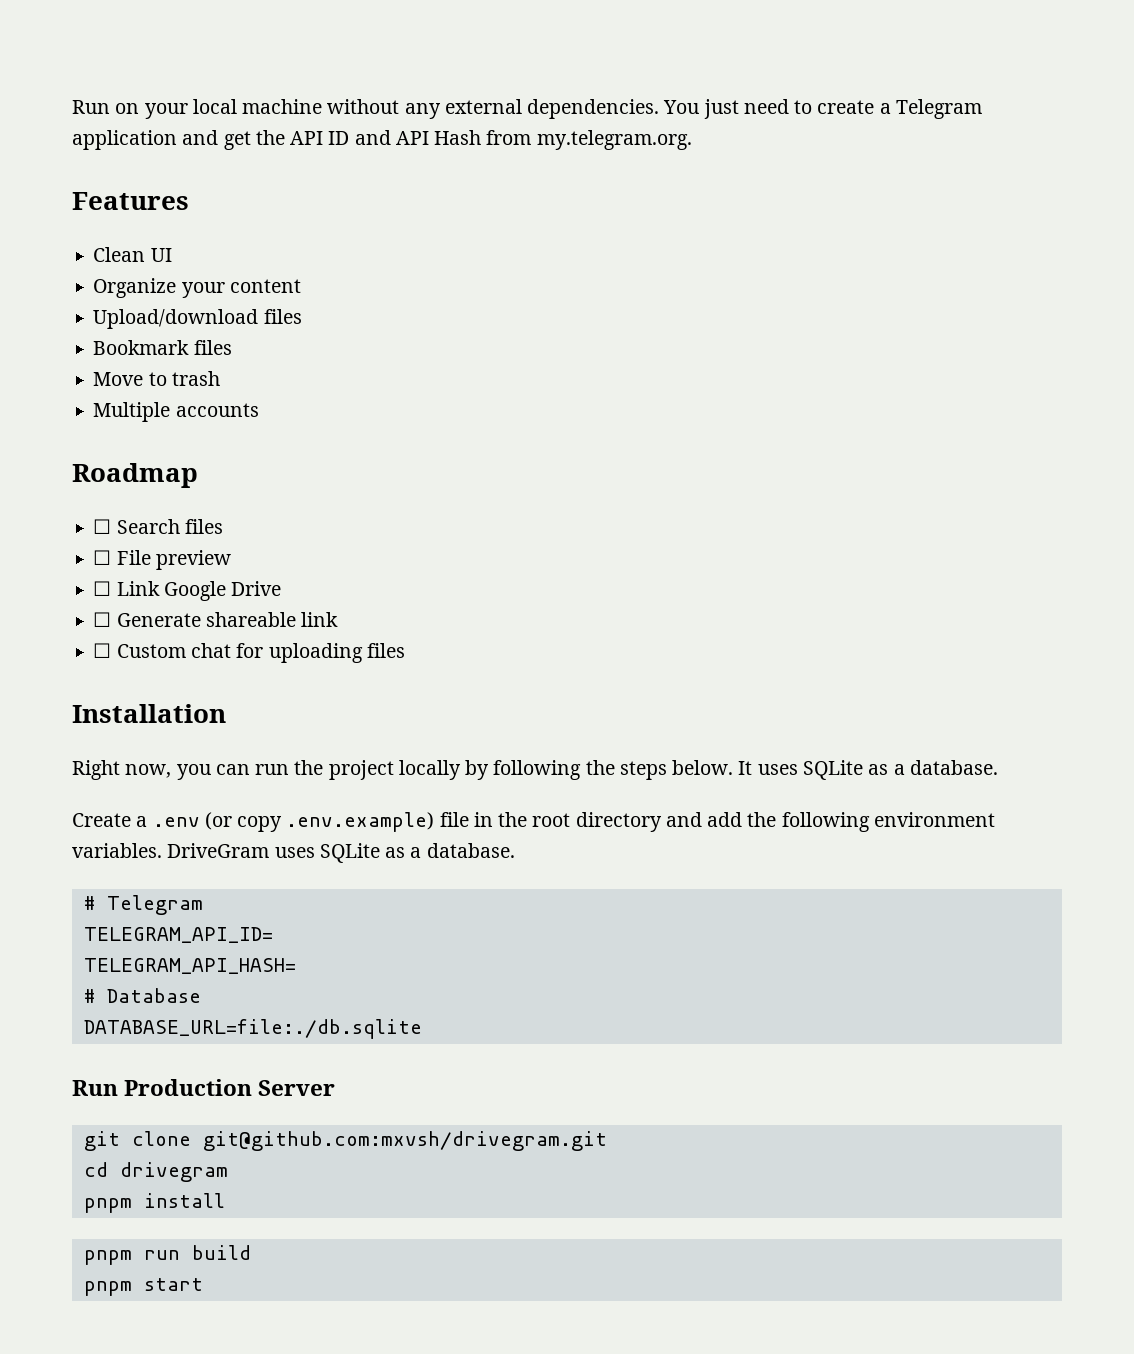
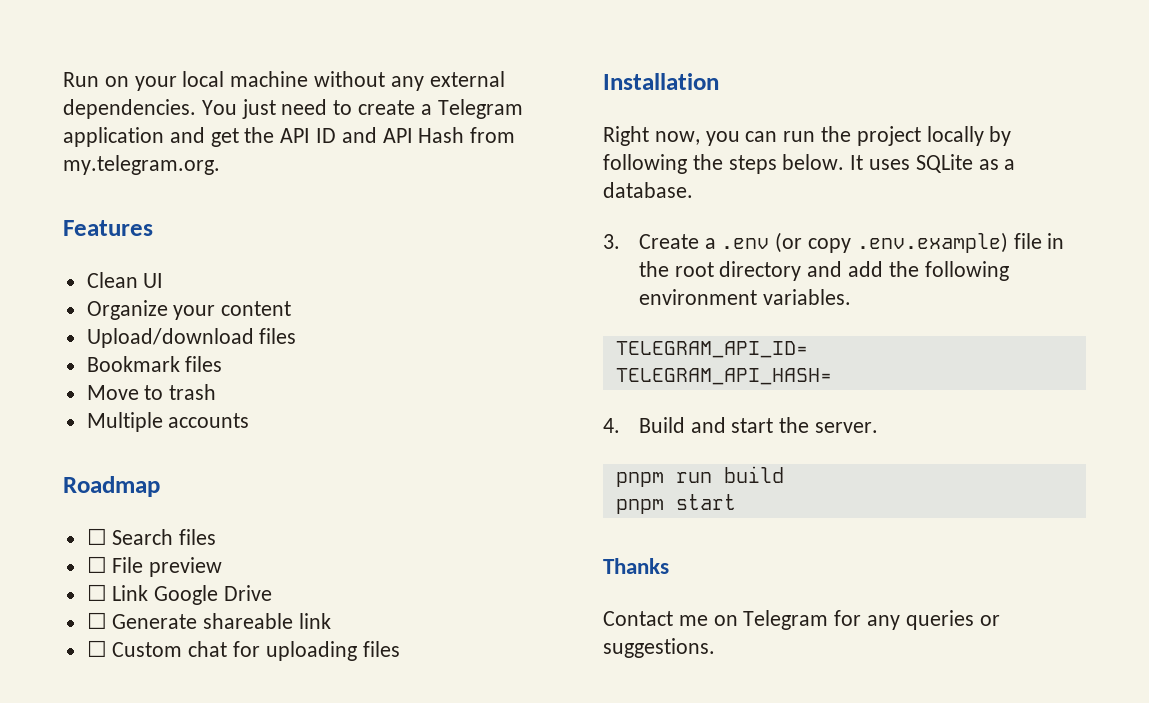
(998, 767) none -> [603,234,620,249] 3.
[167,843,515,863] [83,895,203,915] [83,927,273,943] [83,958,296,974] [83,988,201,1003] [83,1019,422,1039] [72,1079,336,1096] [83,1131,607,1151] [83,1162,228,1182] [83,1193,225,1213] DriveGram uses SQLite as a database. // # Telegram // TELEGRAM_API_ID= // TELEGRAM_API_HASH= // # Database // DATABASE_URL=file:./db.sqlite // Run Production Server // git clone git@github.com:mxvsh/drivegram.git // cd drivegram // pnpm install -> [615,341,808,358] [615,368,832,385] [603,417,879,433] // TELEGRAM_API_ID= // TELEGRAM_API_HASH= // 4. Build and start the server.
(203, 1284) none -> [603,558,669,574] [603,610,1000,630] [603,638,715,658] // Thanks // Contact me on Telegram for any queries or suggestions.

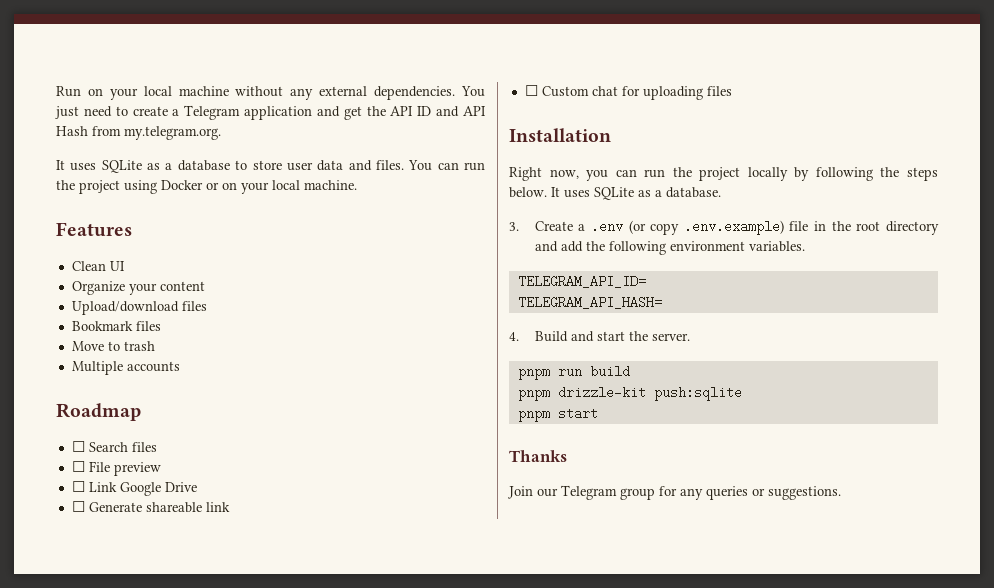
(220, 165) none -> [56,160,485,173] [56,180,357,194] // It uses SQLite as a database to store user data and files. You can run the project using Docker or on your local machine.
(784, 474) none -> [517,386,742,401] // pnpm drizzle-kit push:sqlite
[603,610,829,630] Contact me on Telegram -> [508,485,655,500] Join our Telegram group

